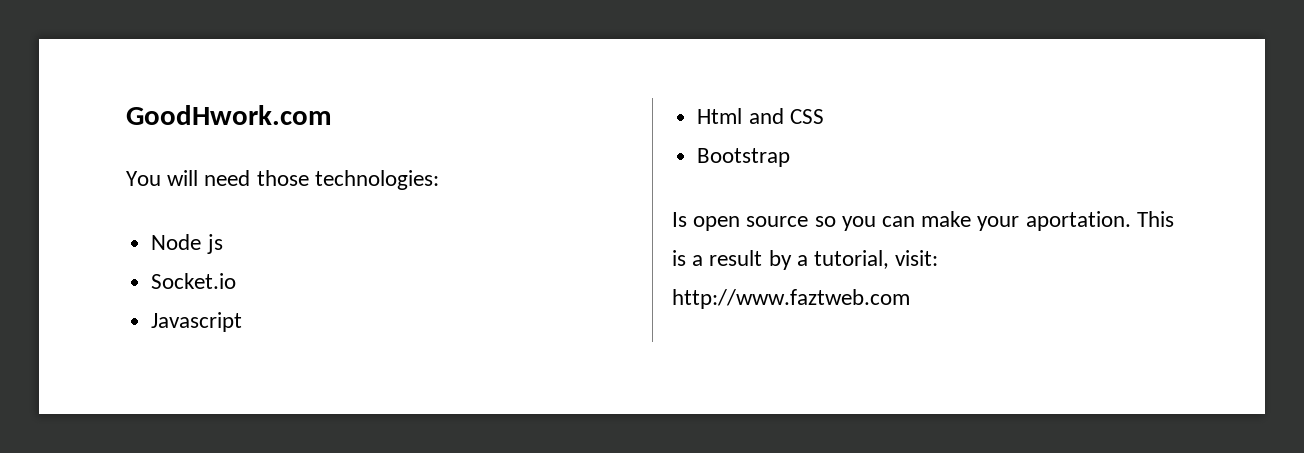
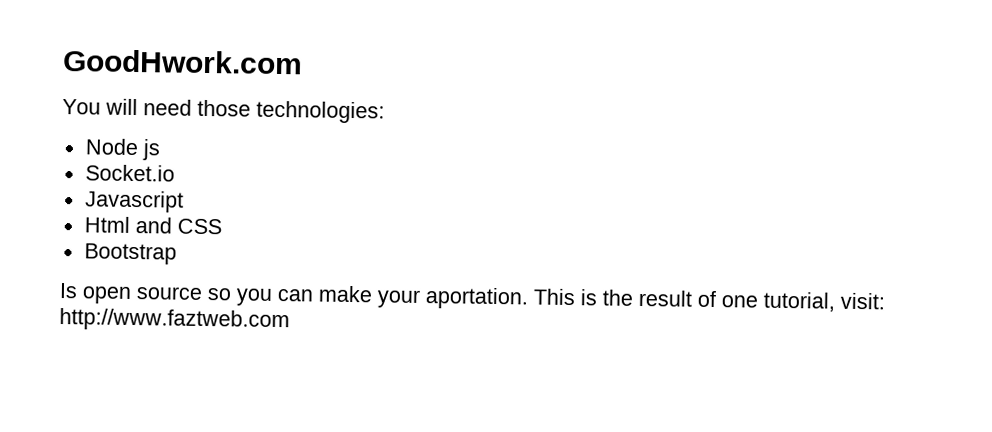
[692,250,808,270] a result by a -> [602,289,758,308] the result of one

